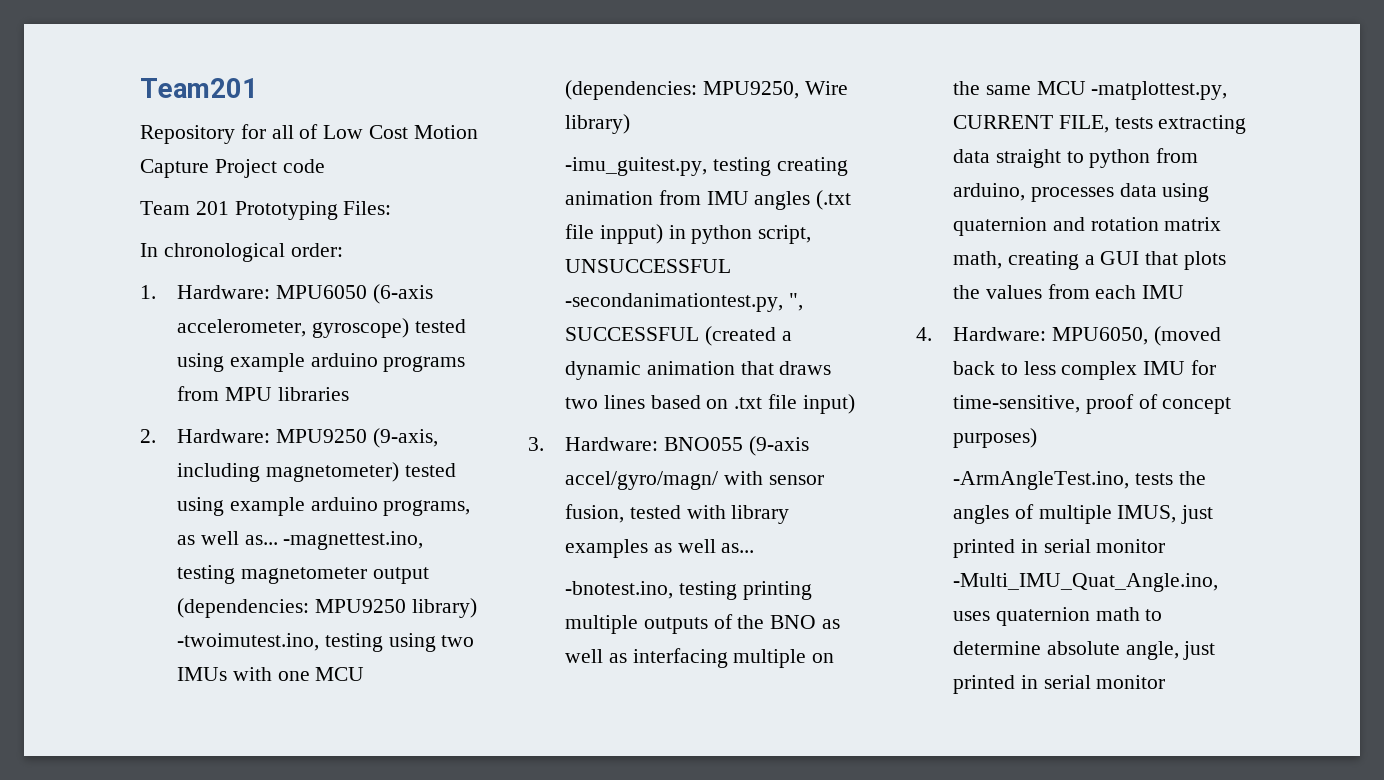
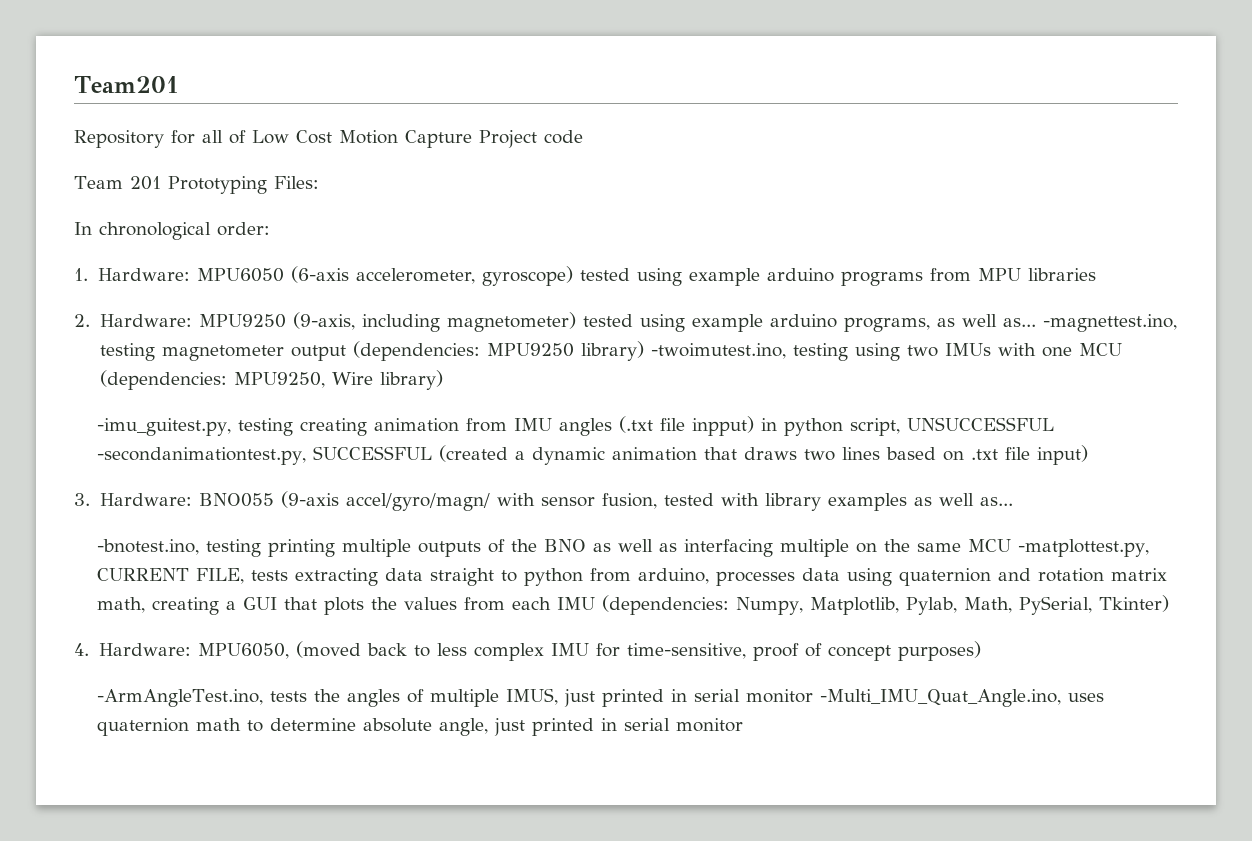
[788,293,803,311] ", -> (306, 456) none
(1185, 292) none -> [601,595,1169,615] (dependencies: Numpy, Matplotlib, Pylab, Math, PySerial, Tkinter)

